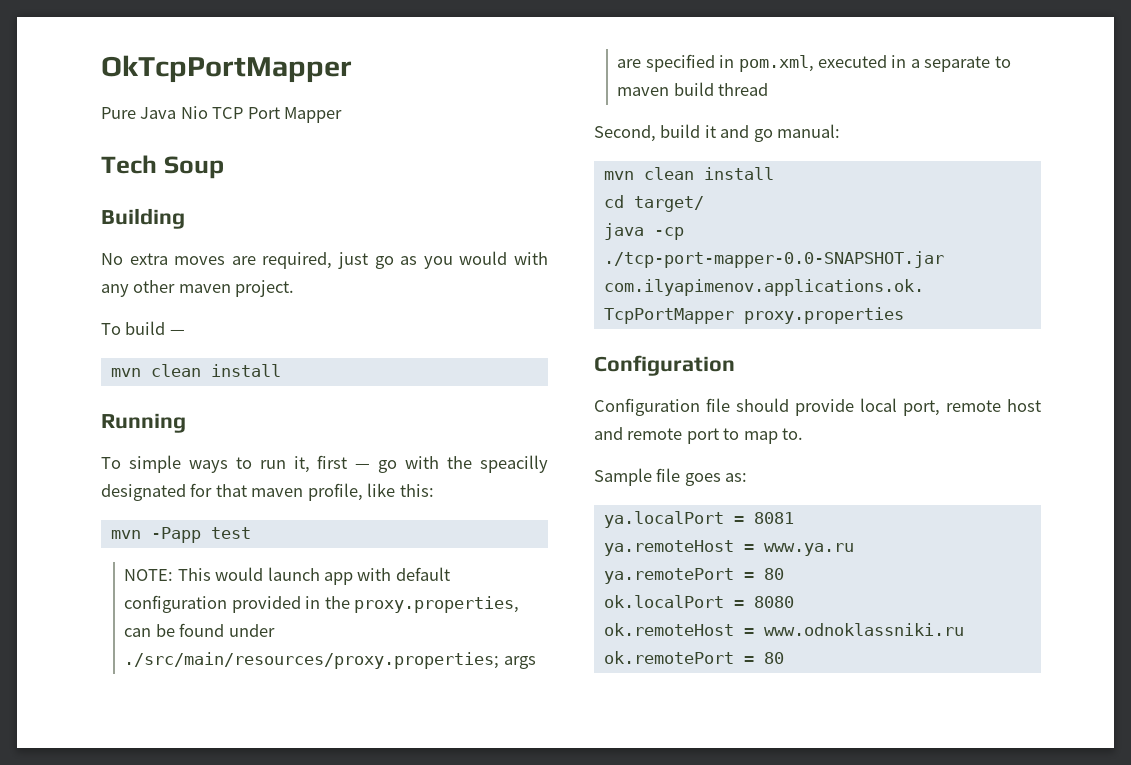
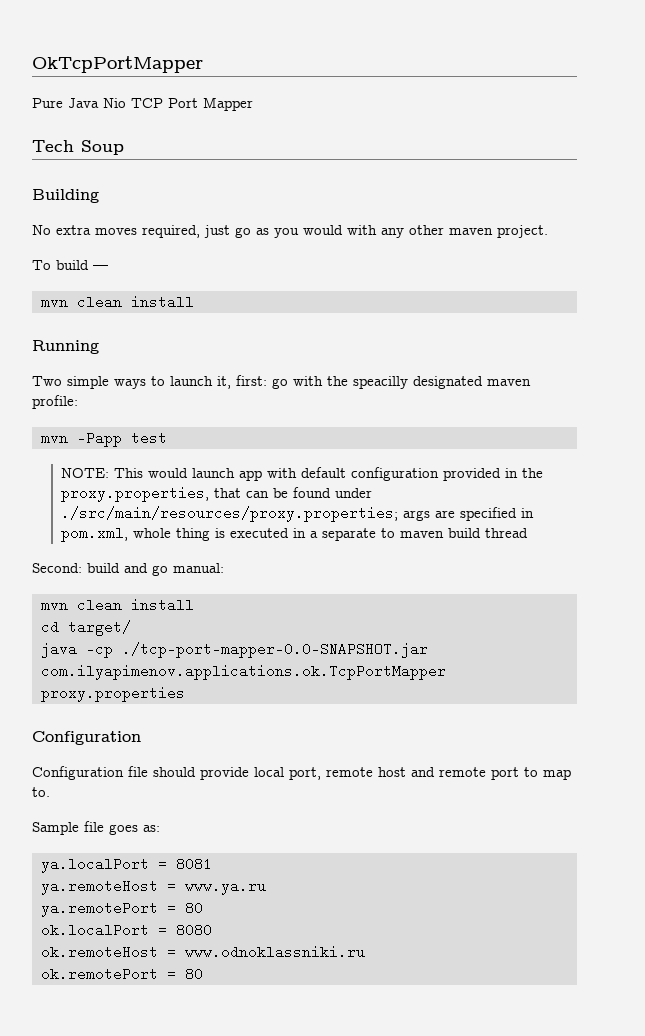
[231,256,256,265] are -> (137, 231) none
[101,457,121,469] To -> [32,376,62,386] Two
[259,455,371,473] run it, first — -> [170,375,267,389] launch it, first:
[190,483,434,501] for that maven profile, like this: -> [487,379,531,386] [32,395,78,409] maven profile:
(520, 604) none -> [214,488,242,498] that
(814, 63) none -> [133,528,226,541] whole thing is
[594,124,716,142] Second, build it -> [32,563,120,573] Second: build

